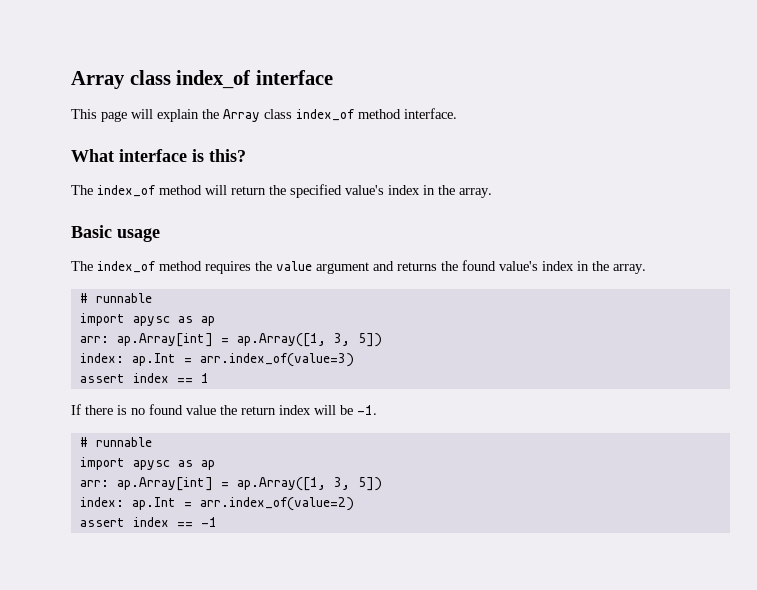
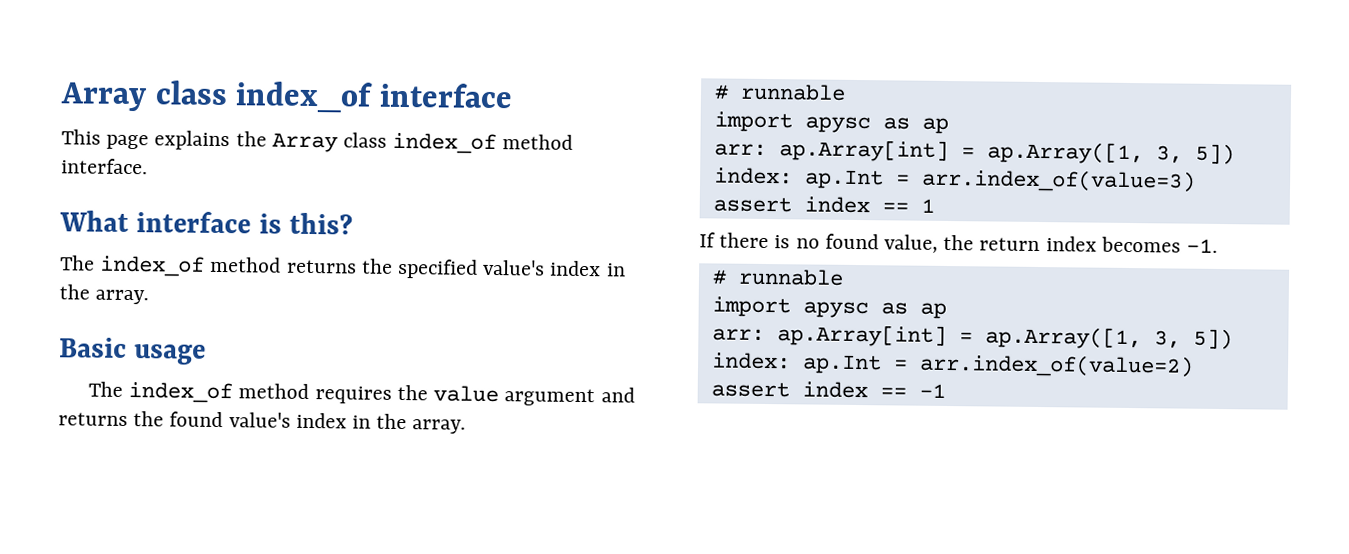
[131,109,199,122] will explain -> [154,130,231,151] explains
[205,185,266,195] will return -> [286,259,357,274] returns
[186,405,216,415] value -> [884,234,939,253] value,
[314,405,353,415] will be -> [1100,236,1181,253] becomes

